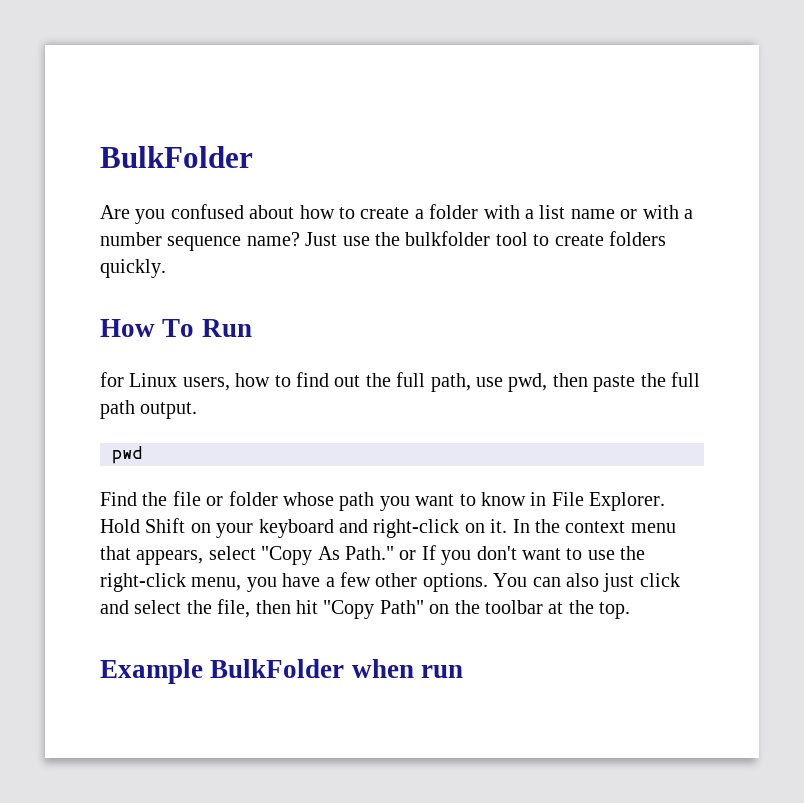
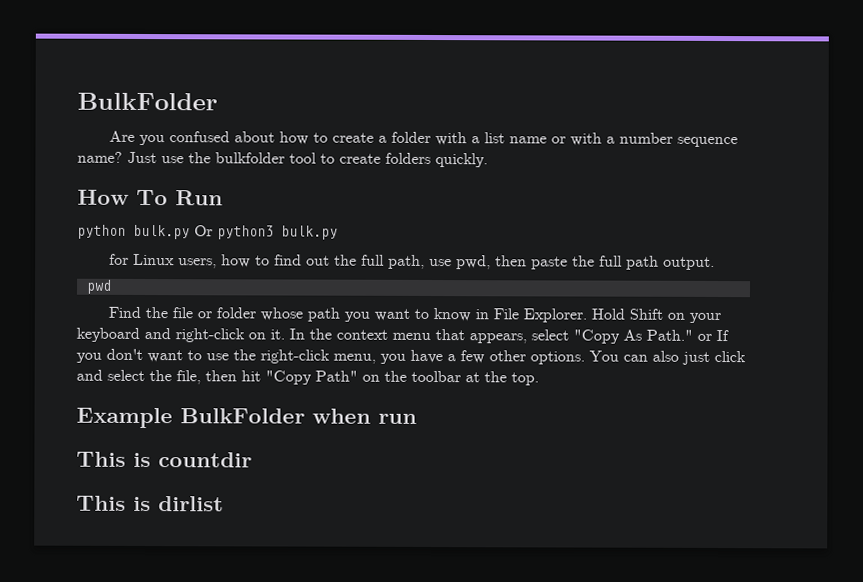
(252, 328) none -> [77,224,338,240] // python bulk.py Or python3 bulk.py
(463, 671) none -> [76,451,252,468] [76,495,224,512] // This is countdir // This is dirlist

